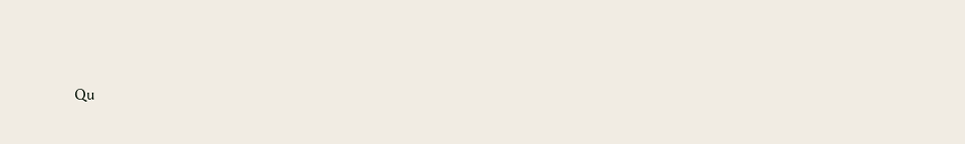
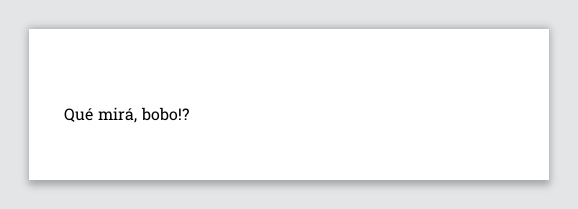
[74,88,96,103] Qu -> [64,107,189,123] Qué mirá, bobo!?

